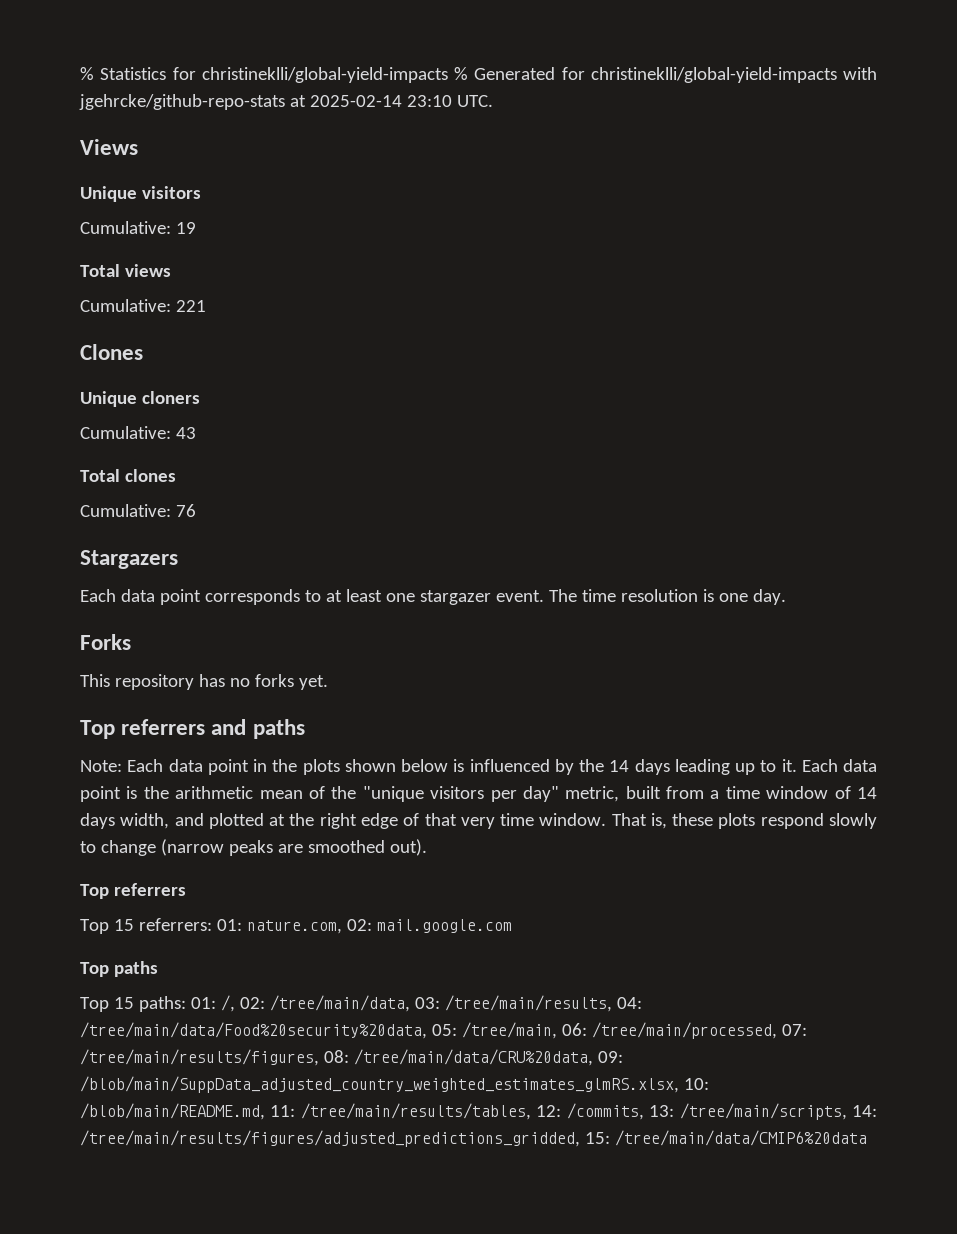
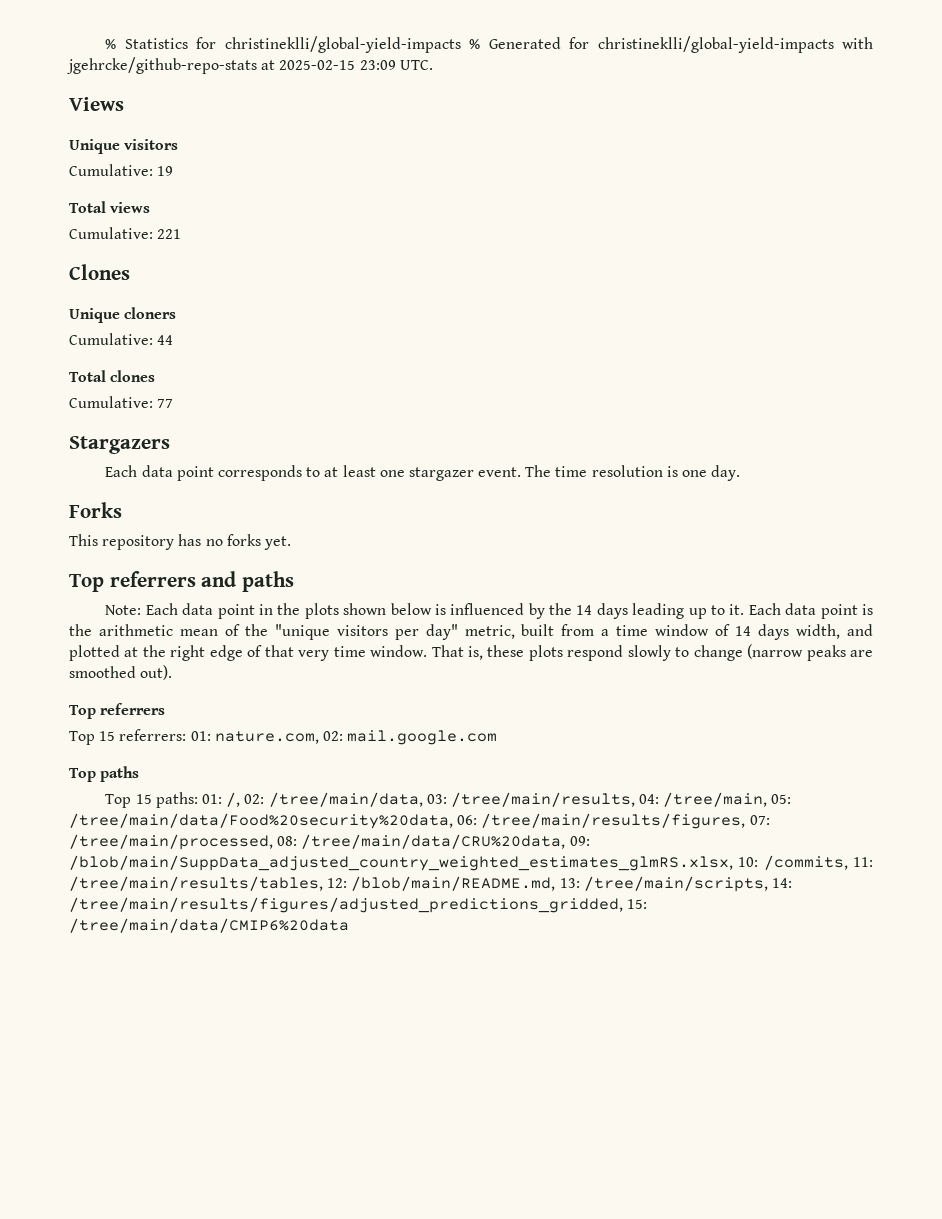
[309,95,452,107] 2025-02-14 23:10 -> [279,60,396,70] 2025-02-15 23:09
[175,427,196,439] 43 -> [157,335,174,345] 44
[175,504,196,517] 76 -> [157,399,174,408] 77
[80,1022,807,1039] [80,1049,319,1066] /tree/main/data/Food%20security%20data, 05: /tree/main, 06: /tree/main/processed, 07: /tree/main/results/figures, -> [663,792,792,807] [69,813,770,829] [69,834,273,850] /tree/main, 05: /tree/main/data/Food%20security%20data, 06: /tree/main/results/figures, 07: /tree/main/processed,
[80,1103,265,1120] /blob/main/README.md, -> [763,855,848,870] /commits,
[566,1103,644,1120] /commits, -> [351,876,556,891] /blob/main/README.md,

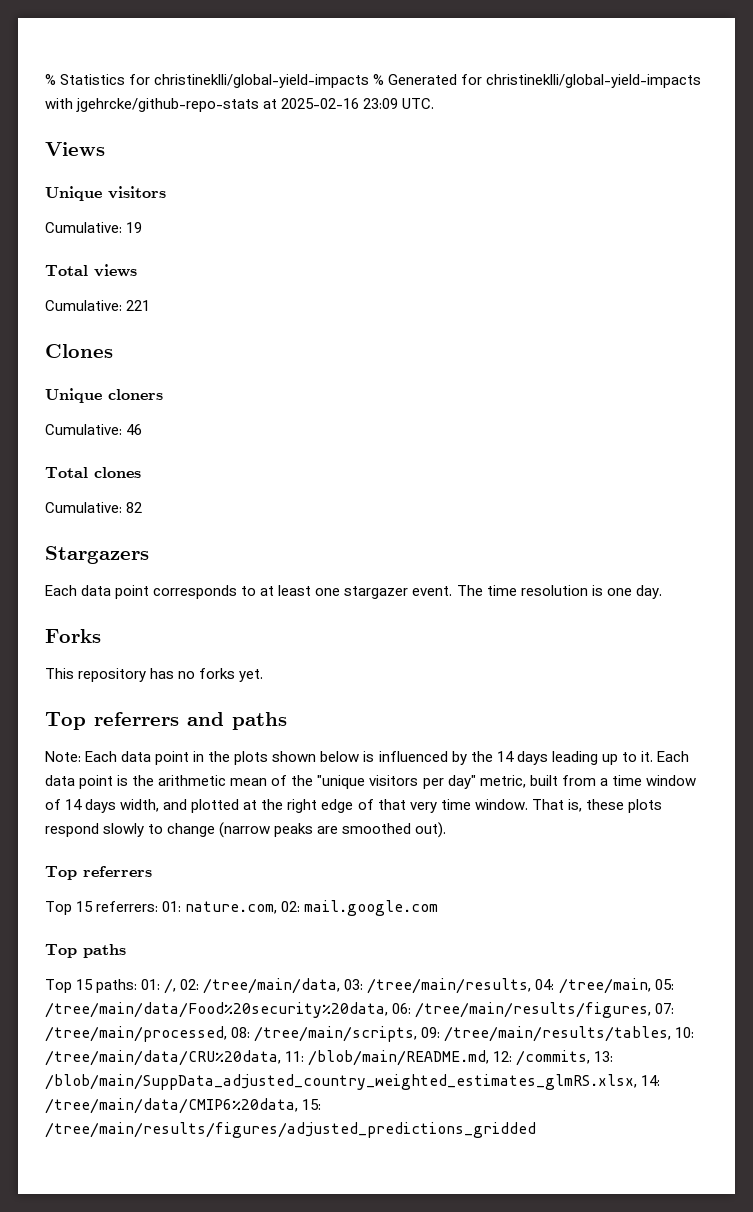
[279,60,356,70] 2025-02-15 -> [281,98,360,109] 2025-02-16
[157,335,174,345] 44 -> [126,424,143,435] 46
[157,399,174,408] 77 -> [126,502,143,513] 82
[301,834,590,849] [69,855,873,871] [69,876,792,892] [69,897,648,913] [69,918,349,933] /tree/main/data/CRU%20data, 09: /blob/main/SuppData_adjusted_country_weighted_estimates_glmRS.xlsx, 10: /commits, 11: /tree/main/results/tables, 12: /blob/main/README.md, 13: /tree/main/scripts, 14: /tree/main/results/figures/adjusted_predictions_gridded, 15: /tree/main/data/CMIP6%20data -> [254,1026,695,1042] [45,1050,614,1066] [45,1074,661,1090] [45,1098,322,1114] [45,1122,536,1138] /tree/main/scripts, 09: /tree/main/results/tables, 10: /tree/main/data/CRU%20data, 11: /blob/main/README.md, 12: /commits, 13: /blob/main/SuppData_adjusted_country_weighted_estimates_glmRS.xlsx, 14: /tree/main/data/CMIP6%20data, 15: /tree/main/results/figures/adjusted_predictions_gridded

